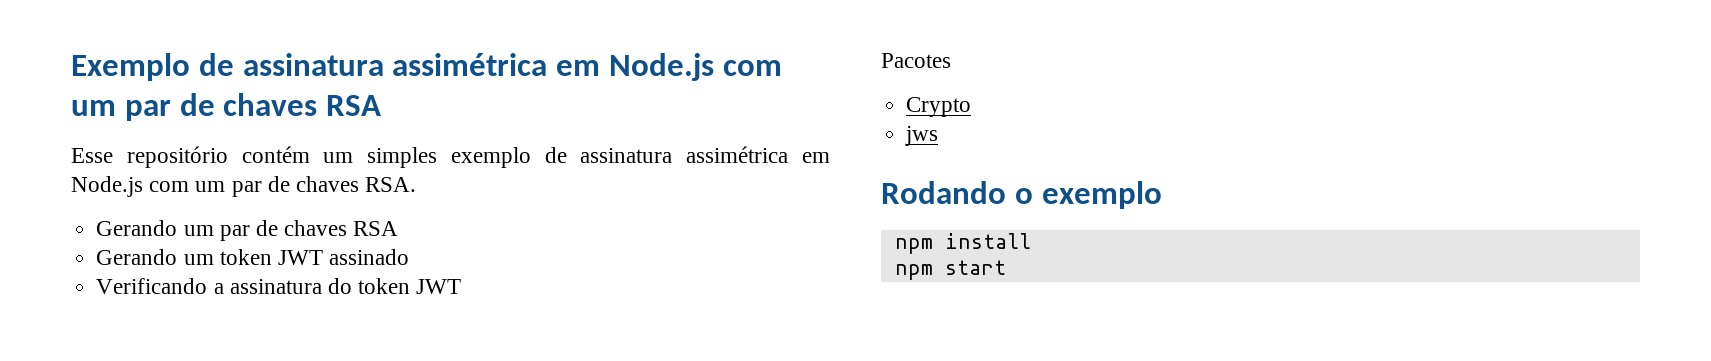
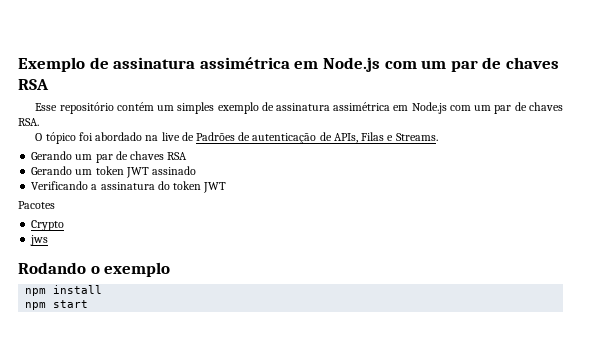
(417, 184) none -> [35,132,438,144] // O tópico foi abordado na live de Padrões de autenticação de APIs, Filas e Streams.

